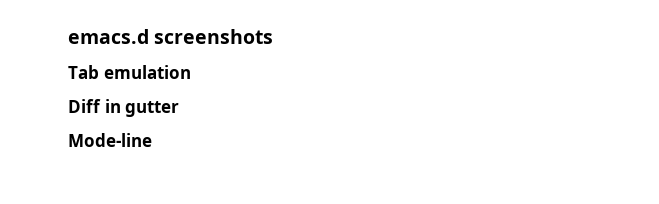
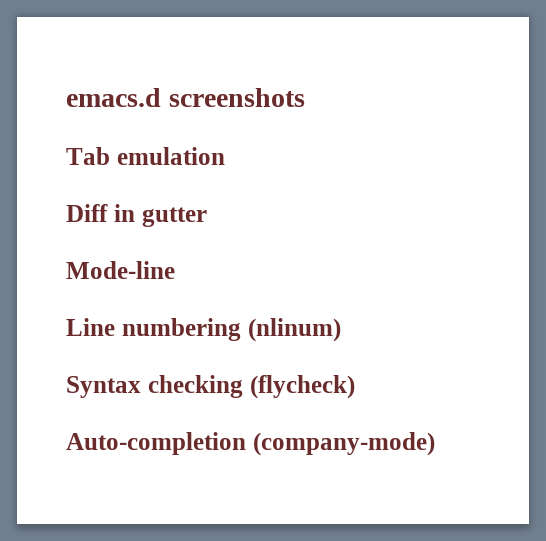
(152, 140) none -> [66,318,341,342] [66,375,355,399] [66,432,435,456] // Line numbering (nlinum) // Syntax checking (flycheck) // Auto-completion (company-mode)

